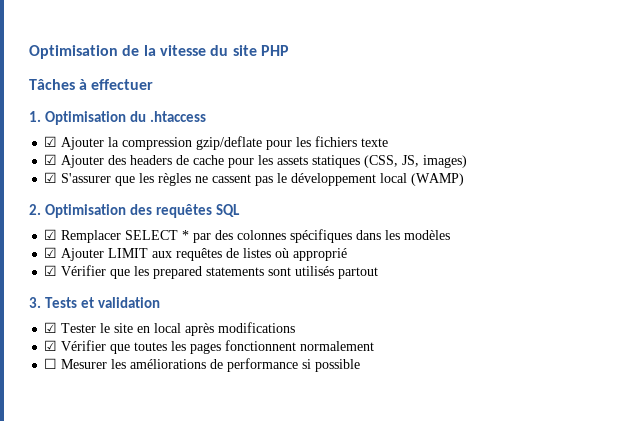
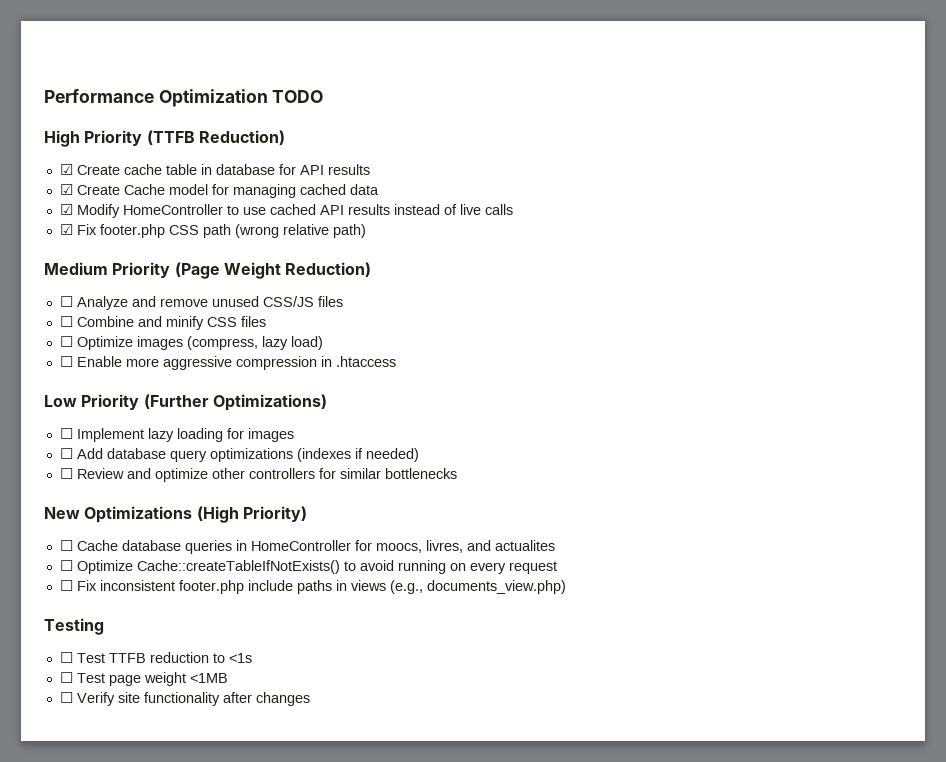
[29,45,289,59] [29,79,154,90] [29,111,206,125] [44,136,389,150] [44,154,468,168] [44,172,465,186] [29,204,240,218] [44,229,451,243] [44,247,348,261] [44,265,379,279] [29,297,160,308] [44,322,296,336] [44,340,375,354] [44,358,361,372] Optimisation de la vitesse du site PHP // Tâches à effectuer // 1. Optimisation du .htaccess // ☑ Ajouter la compression gzip/deflate pour les fichiers texte // ☑ Ajouter des headers de cache pour les assets statiques (CSS, JS, images) // ☑ S'assurer que les règles ne cassent pas le développement local (WAMP) // 2. Optimisation des requêtes SQL // ☑ Remplacer SELECT * par des colonnes spécifiques dans les modèles // ☑ Ajouter LIMIT aux requêtes de listes où approprié // ☑ Vérifier que les prepared statements sont utilisés partout // 3. Tests et validation // ☑ Tester le site en local après modifications // ☑ Vérifier que toutes les pages fonctionnent normalement // ☐ Mesurer les améliorations de performance si possible -> [44,89,324,107] [44,130,285,147] [59,164,370,175] [59,184,379,198] [59,204,513,218] [59,224,366,238] [44,262,372,279] [59,296,343,310] [59,316,266,330] [59,336,323,350] [59,356,396,370] [44,394,327,411] [59,428,294,442] [59,448,419,462] [59,468,457,482] [44,506,307,523] [59,540,555,554] [59,560,557,574] [59,580,566,594] [44,618,104,635] [59,652,252,663] [59,672,228,686] [59,692,310,706] Performance Optimization TODO // High Priority (TTFB Reduction) // ☑ Create cache table in database for API results // ☑ Create Cache model for managing cached data // ☑ Modify HomeController to use cached API results instead of live calls // ☑ Fix footer.php CSS path (wrong relative path) // Medium Priority (Page Weight Reduction) // ☐ Analyze and remove unused CSS/JS files // ☐ Combine and minify CSS files // ☐ Optimize images (compress, lazy load) // ☐ Enable more aggressive compression in .htaccess // Low Priority (Further Optimizations) // ☐ Implement lazy loading for images // ☐ Add database query optimizations (indexes if needed) // ☐ Review and optimize other controllers for similar bottlenecks // New Optimizations (High Priority) // ☐ Cache database queries in HomeController for moocs, livres, and actualites // ☐ Optimize Cache::createTableIfNotExists() to avoid running on every request // ☐ Fix inconsistent footer.php include paths in views (e.g., documents_view.php) // Testing // ☐ Test TTFB reduction to <1s // ☐ Test page weight <1MB // ☐ Verify site functionality after changes

